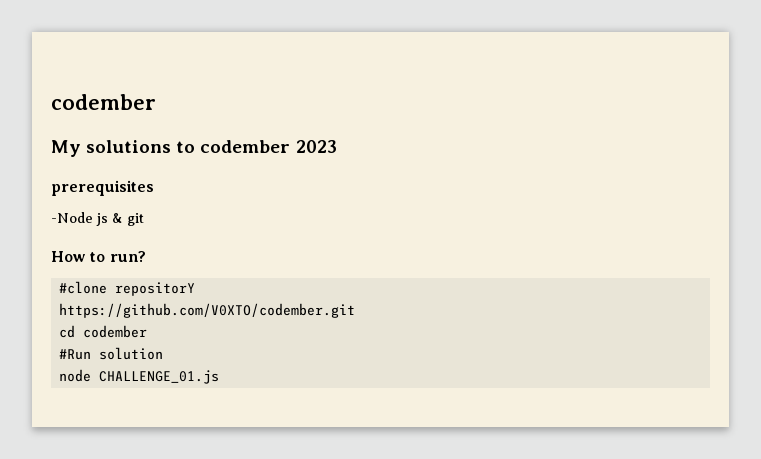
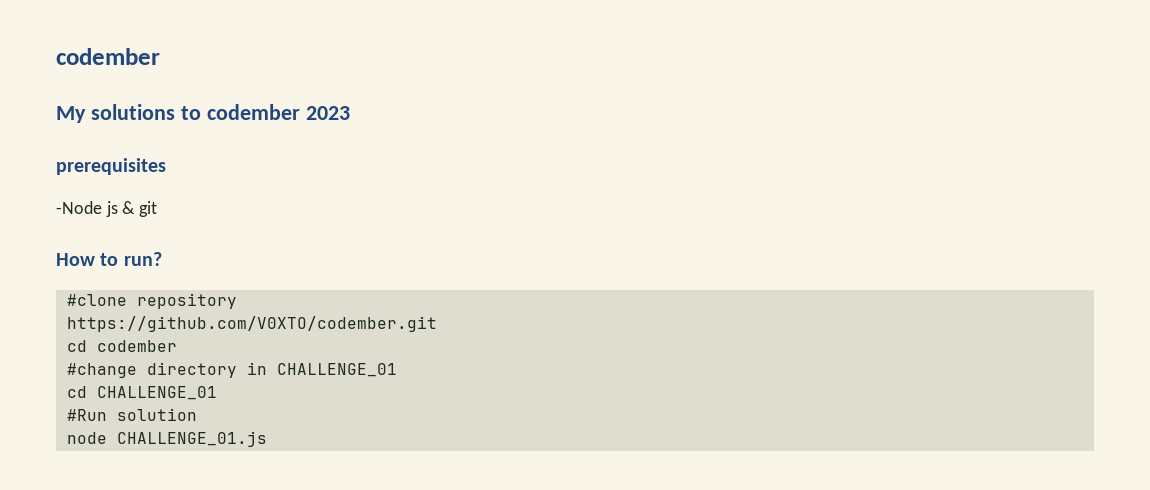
[115,282,196,296] repositorY -> [136,293,237,309] repository
(148, 331) none -> [66,362,397,378] [66,386,217,400] // #change directory in CHALLENGE_01 // cd CHALLENGE_01

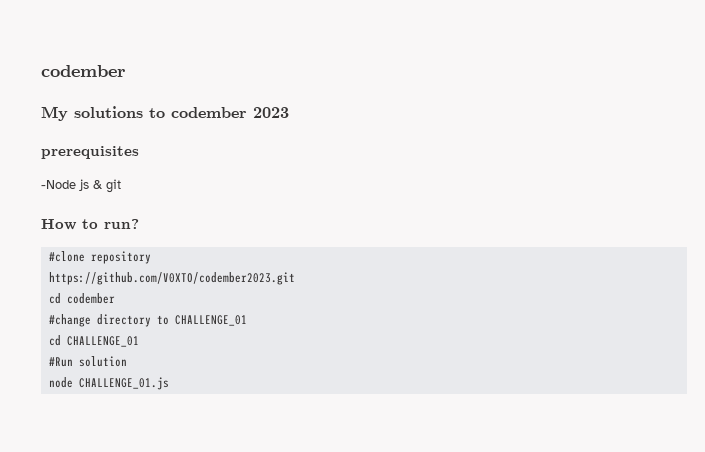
[66,316,437,332] https://github.com/V0XTO/codember.git -> [48,272,295,285] https://github.com/V0XTO/codember2023.git
[246,362,267,375] in -> [156,315,169,325] to

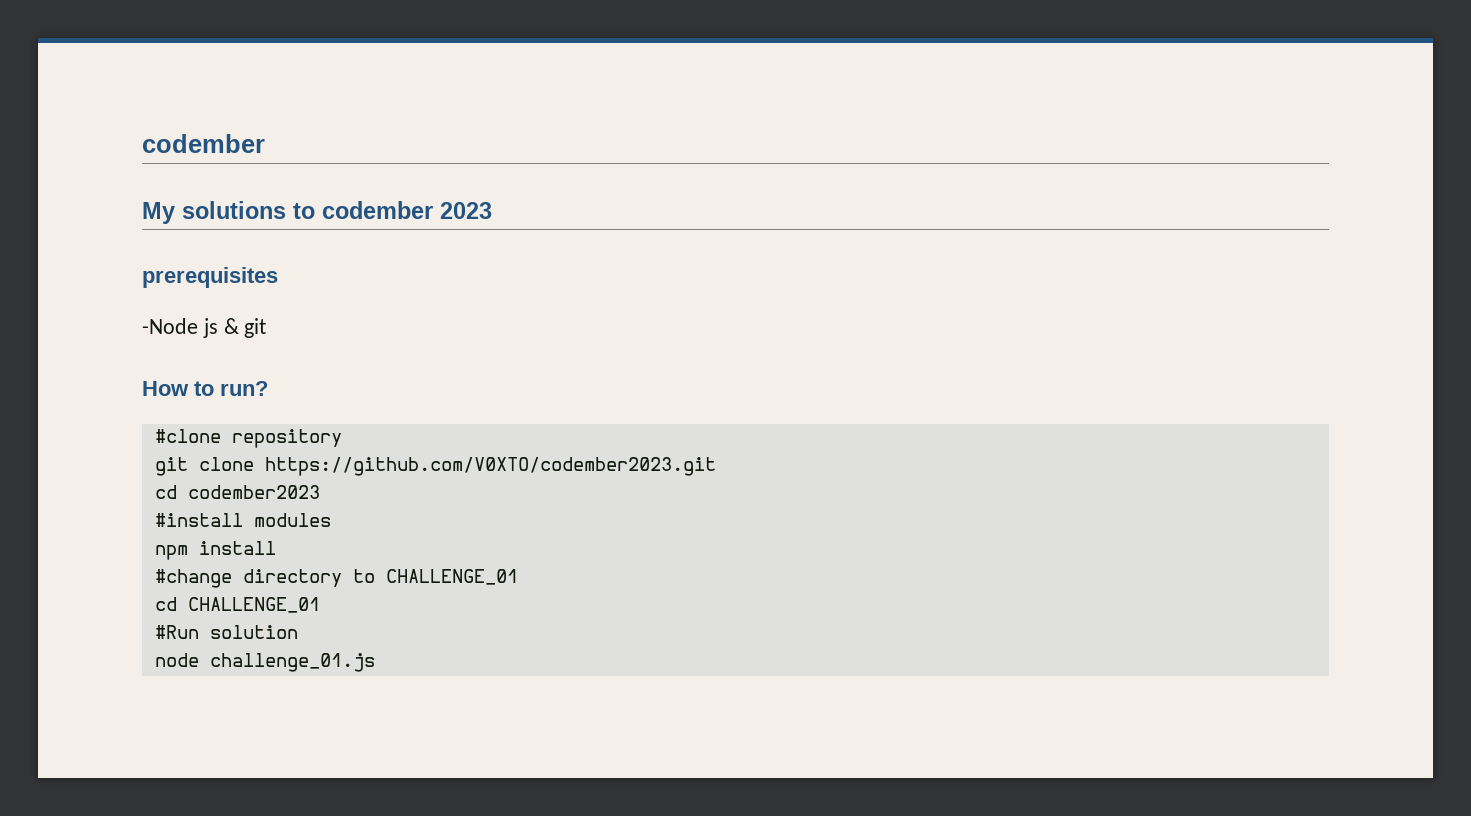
(151, 257) none -> [154,457,254,476] git clone
[66,293,115,304] codember -> [187,485,320,499] [154,513,331,527] [154,541,276,560] codember2023 // #install modules // npm install
[78,377,169,390] CHALLENGE_01.js -> [209,653,375,672] challenge_01.js

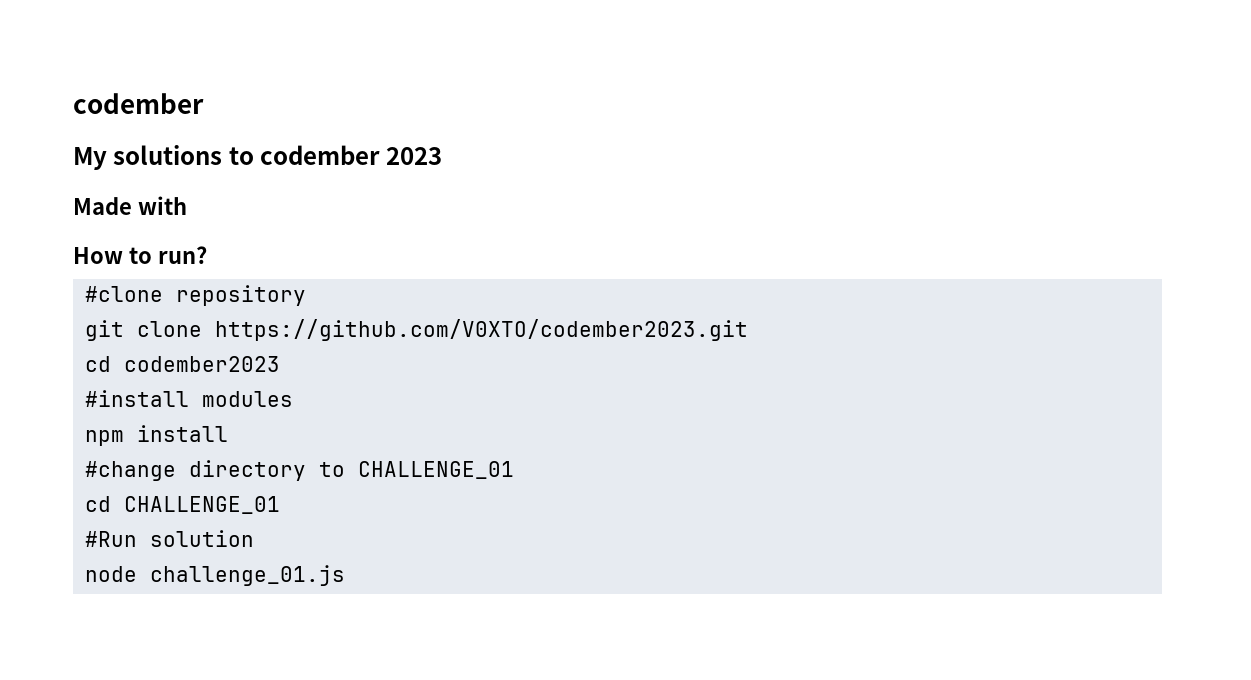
[142,267,278,288] [142,318,267,338] prerequisites // -Node js & git -> [73,196,187,215] Made with

